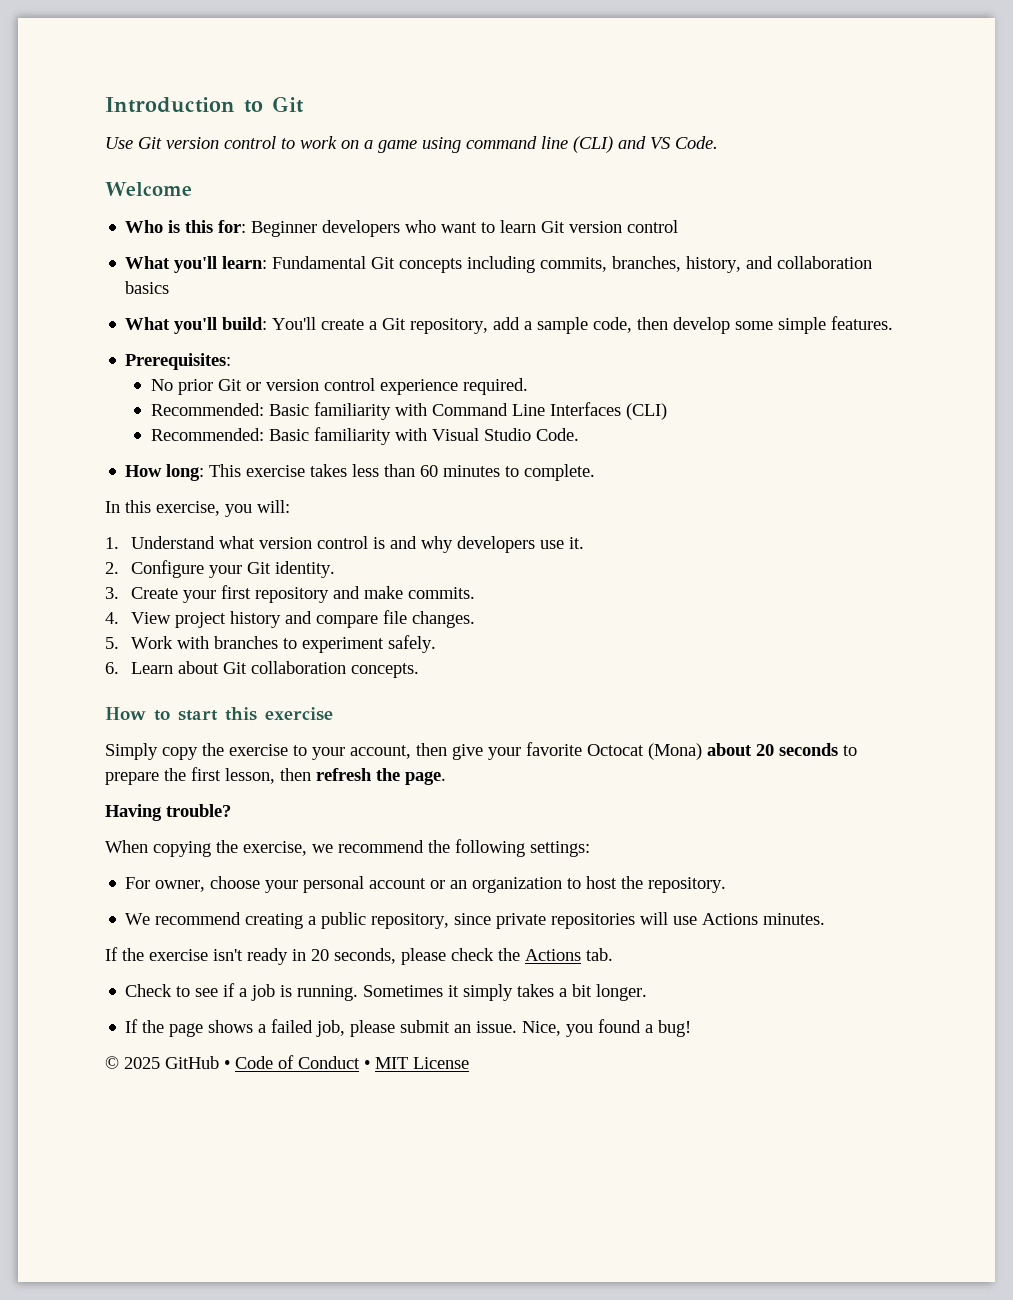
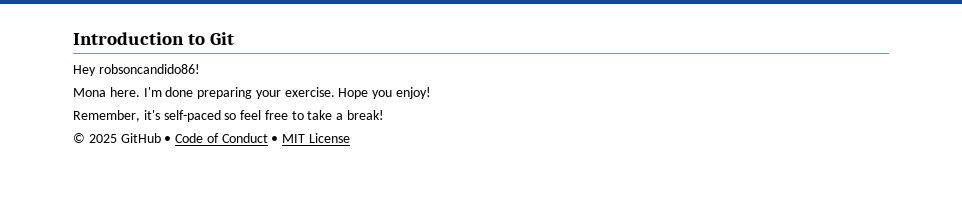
[105,136,718,153] [105,182,192,196] [125,220,679,237] [125,256,873,273] [125,281,170,294] [125,316,894,334] [125,353,232,370] [150,378,528,395] [150,402,667,420] [150,427,579,445] [125,464,596,481] [105,500,290,517] [105,536,584,553] [105,560,335,578] [105,585,475,603] [105,610,475,628] [105,635,436,653] [105,661,419,678] [105,707,333,721] [105,742,857,760] [105,767,446,785] [105,804,231,821] [105,839,590,857] [125,876,727,893] [125,912,826,929] [105,947,613,965] [125,983,648,1001] [125,1019,692,1037] Use Git version control to work on a game using command line (CLI) and VS Code. // Welcome // Who is this for: Beginner developers who want to learn Git version control // What you'll learn: Fundamental Git concepts including commits, branches, history, and collaboration basics // What you'll build: You'll create a Git repository, add a sample code, then develop some simple features. // Prerequisites: // No prior Git or version control experience required. // Recommended: Basic familiarity with Command Line Interfaces (CLI) // Recommended: Basic familiarity with Visual Studio Code. // How long: This exercise takes less than 60 minutes to complete. // In this exercise, you will: // 1. Understand what version control is and why developers use it. // 2. Configure your Git identity. // 3. Create your first repository and make commits. // 4. View project history and compare file changes. // 5. Work with branches to experiment safely. // 6. Learn about Git collaboration concepts. // How to start this exercise // Simply copy the exercise to your account, then give your favorite Octocat (Mona) about 20 seconds to prepare the first lesson, then refresh the page. // Having trouble? // When copying the exercise, we recommend the following settings: // For owner, choose your personal account or an organization to host the repository. // We recommend creating a public repository, since private repositories will use Actions minutes. // If the exercise isn't ready in 20 seconds, please check the Actions tab. // Check to see if a job is running. Sometimes it simply takes a bit longer. // If the page shows a failed job, please submit an issue. Nice, you found a bug! -> [73,64,200,76] [73,87,432,99] [73,110,385,122] Hey robsoncandido86! // Mona here. I'm done preparing your exercise. Hope you enjoy! // Remember, it's self-paced so feel free to take a break!

